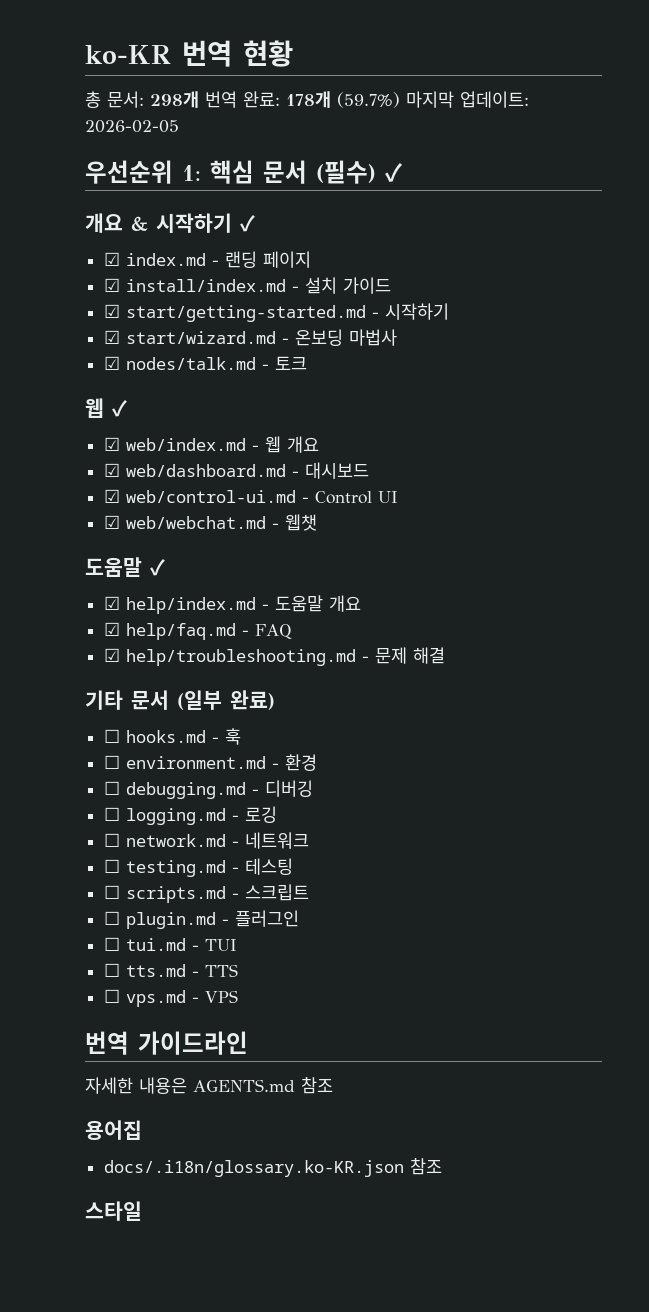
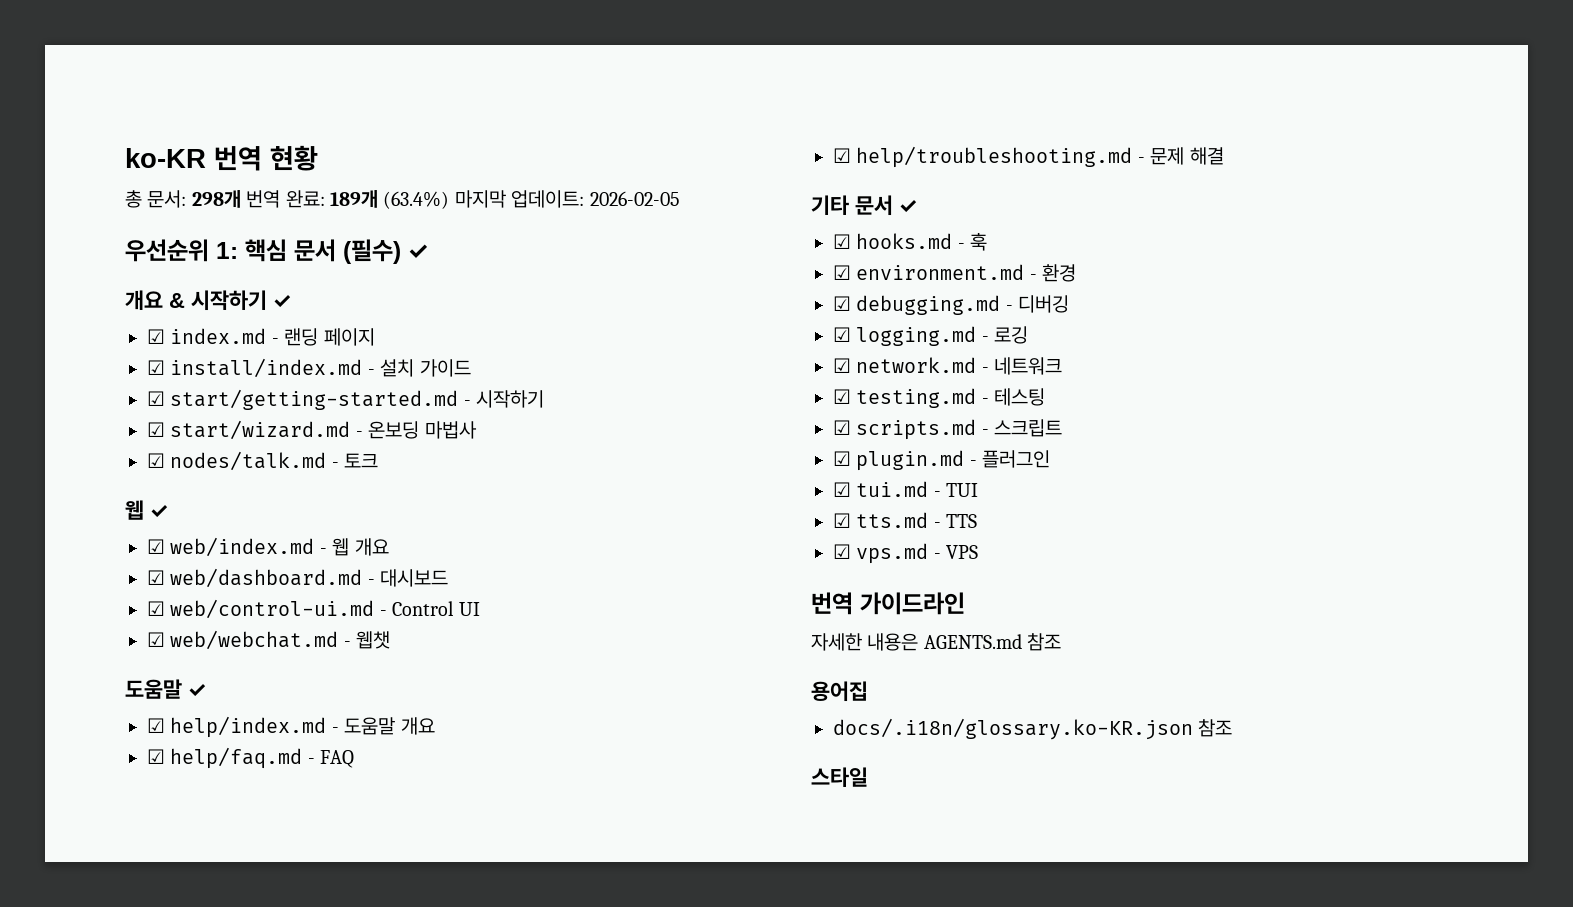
[286,91,400,108] 178개 (59.7%) -> [330,190,450,209] 189개 (63.4%)
[177,690,275,710] [104,729,121,743] (일부 완료) // ☐ -> [899,200,918,213] [833,234,851,249] ✓ // ☑
[104,755,121,769] ☐ -> [833,265,851,280] ☑
[104,781,121,795] ☐ -> [833,296,851,311] ☑
[104,807,121,821] ☐ -> [833,327,851,342] ☑
[104,833,121,847] ☐ -> [833,358,851,373] ☑
[104,859,121,873] ☐ -> [833,389,851,404] ☑
[104,885,121,899] ☐ -> [833,420,851,435] ☑
[104,911,121,925] ☐ -> [833,451,851,466] ☑
[104,937,121,951] ☐ -> [833,482,851,497] ☑
[104,963,121,977] ☐ -> [833,513,851,528] ☑
[104,989,121,1003] ☐ -> [833,544,851,559] ☑

